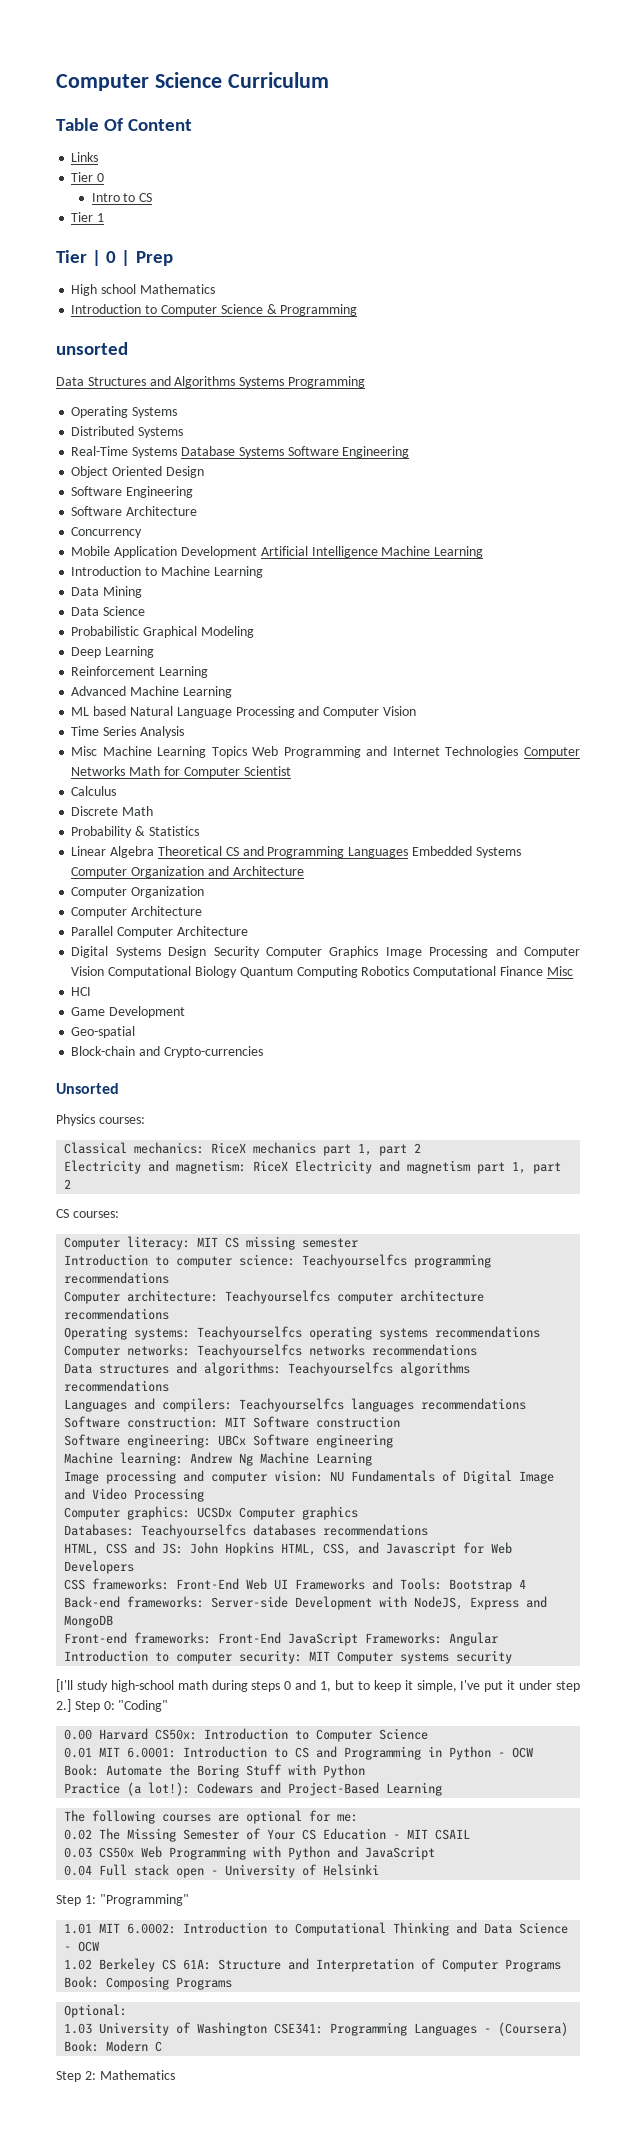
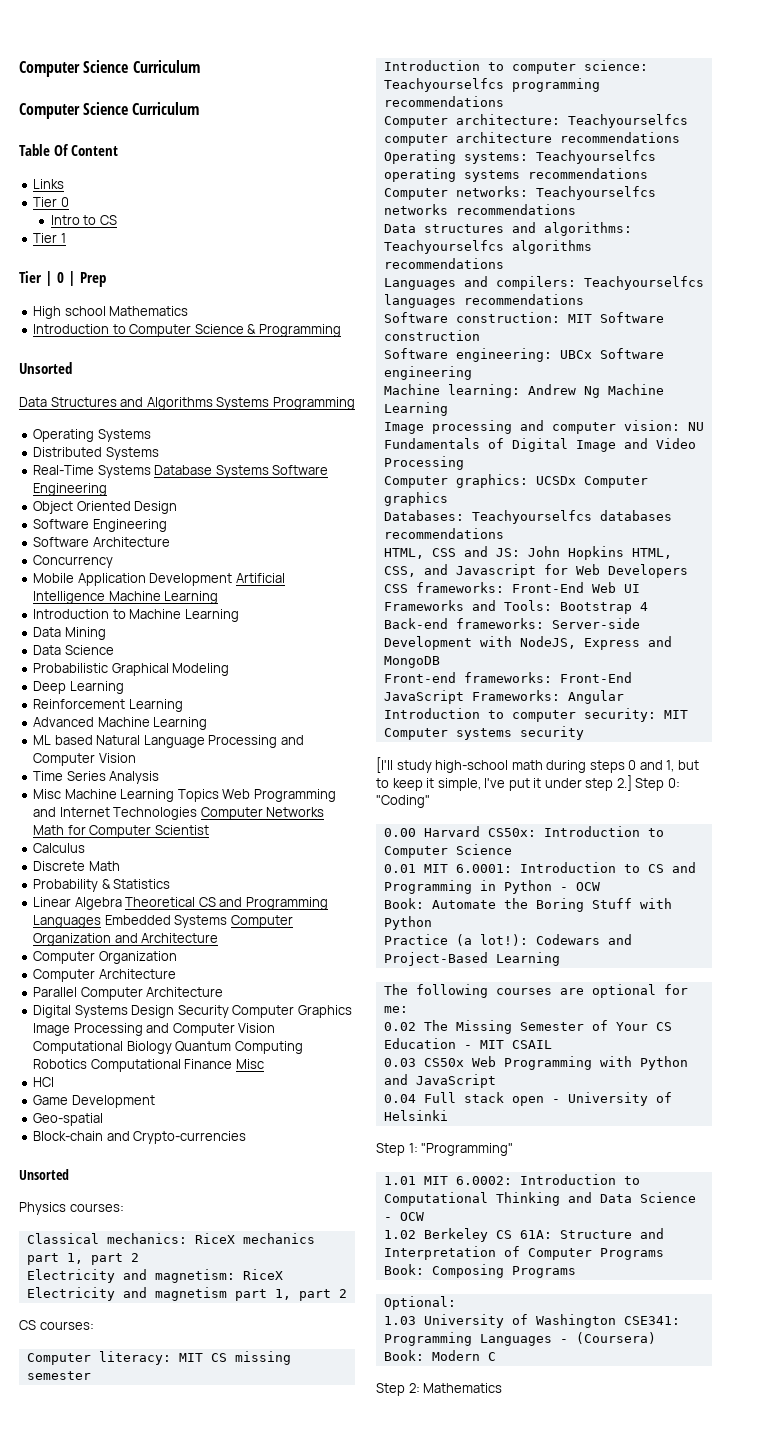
[56,72,329,91] Computer Science Curriculum -> [19,60,200,77] [19,102,200,119] Computer Science Curriculum // Computer Science Curriculum
[56,342,128,355] unsorted -> [19,362,72,374] Unsorted

